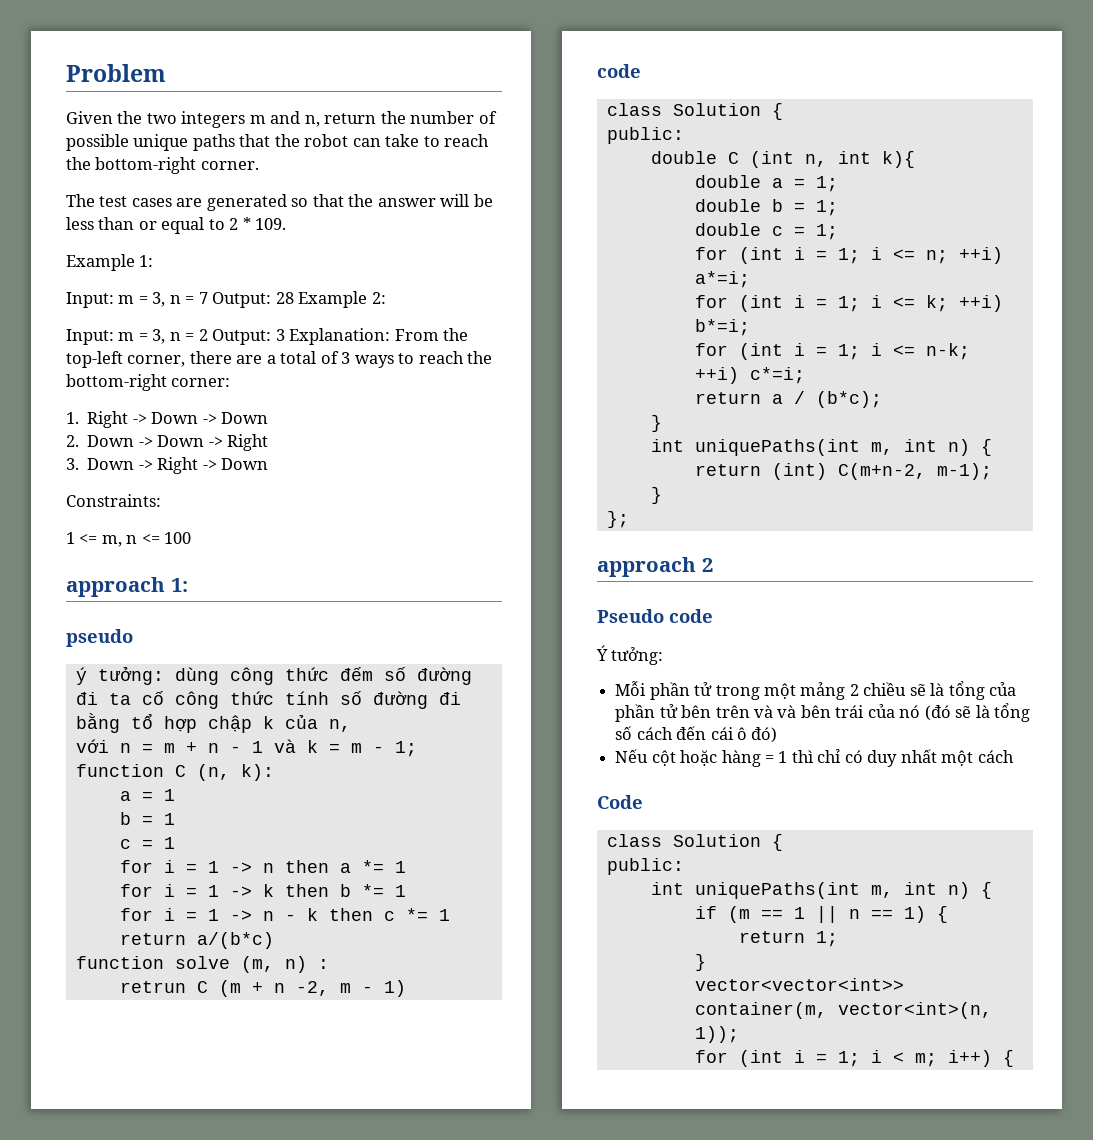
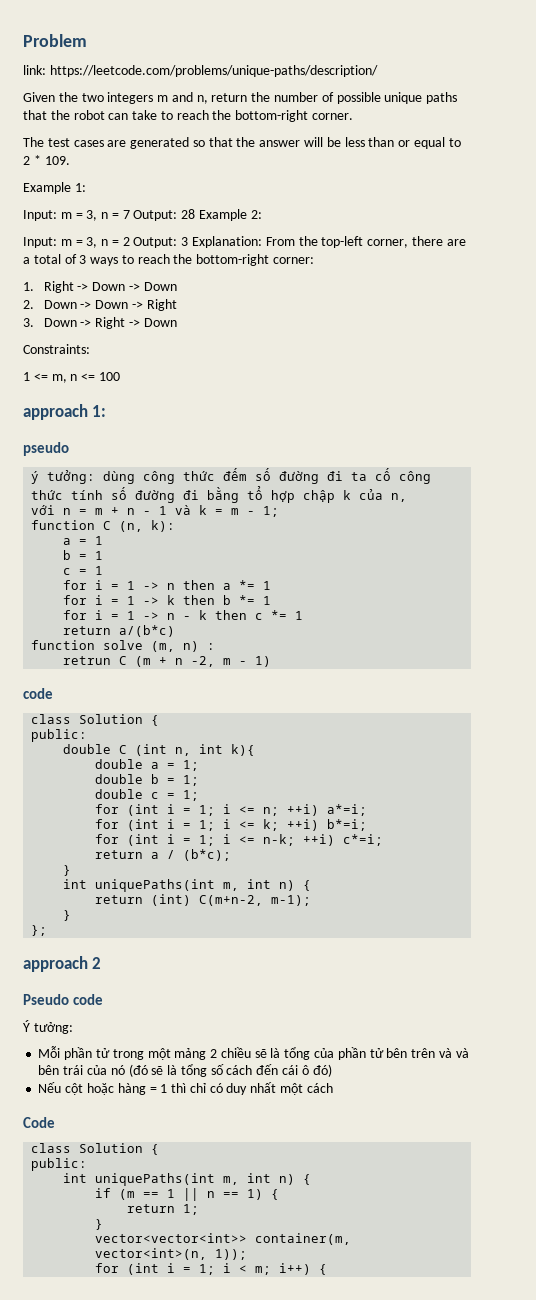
(166, 73) none -> [23,65,378,77] // link: https://leetcode.com/problems/unique-paths/description/

